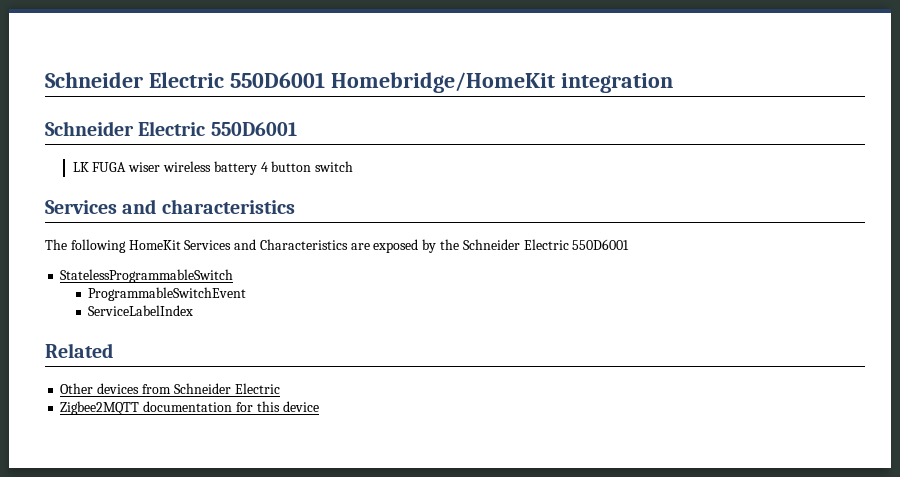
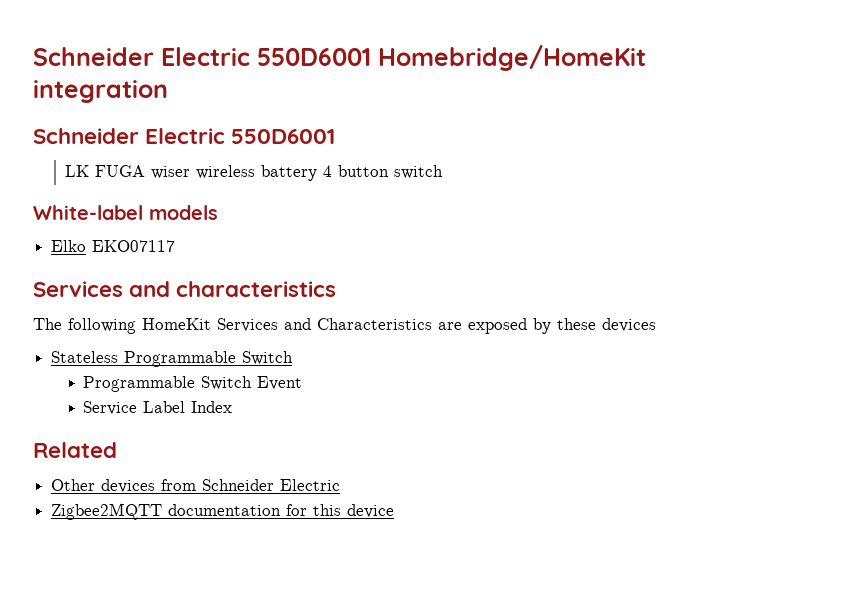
(354, 166) none -> [33,205,218,220] [51,240,176,252] // White-label models // Elko EKO07117
[440,239,630,250] [60,269,234,283] [88,287,247,301] [88,305,194,316] the Schneider Electric 550D6001 // StatelessProgrammableSwitch // ProgrammableSwitchEvent // ServiceLabelIndex -> [557,318,656,332] [51,351,294,367] [83,376,303,392] [83,401,233,415] these devices // Stateless Programmable Switch // Programmable Switch Event // Service Label Index

